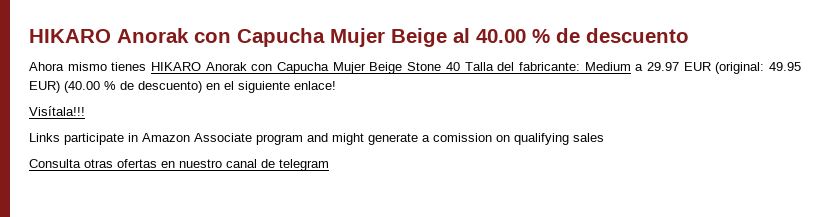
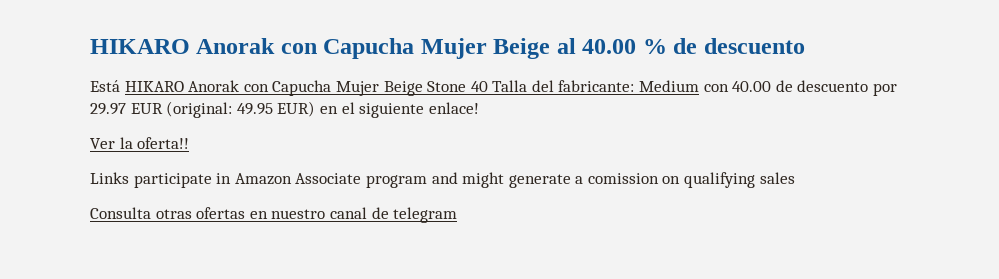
[29,62,147,71] Ahora mismo tienes -> [90,80,120,92] Está
[635,64,644,71] a -> [703,80,898,96] con 40.00 de descuento por
[64,81,202,93] (40.00 % de descuento) -> (316, 109) none
[29,106,85,116] Visítala!!! -> [90,137,190,149] Ver la oferta!!

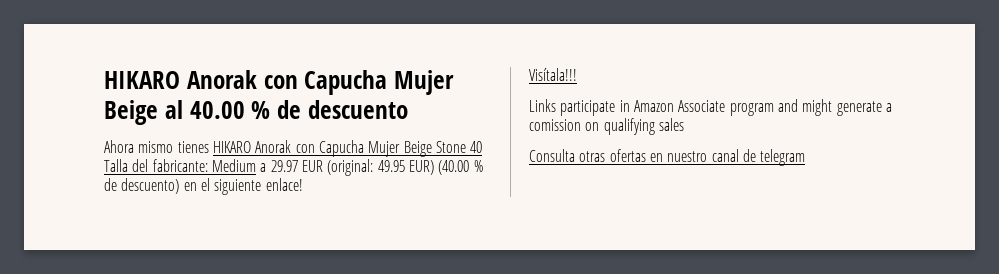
[90,80,120,92] Está -> [104,140,209,153] Ahora mismo tienes
[703,80,898,96] con 40.00 de descuento por -> [260,163,267,172] a
(316, 109) none -> [438,160,483,175] [104,178,180,194] (40.00 % de descuento)
[90,137,190,149] Ver la oferta!! -> [529,68,577,81] Visítala!!!

